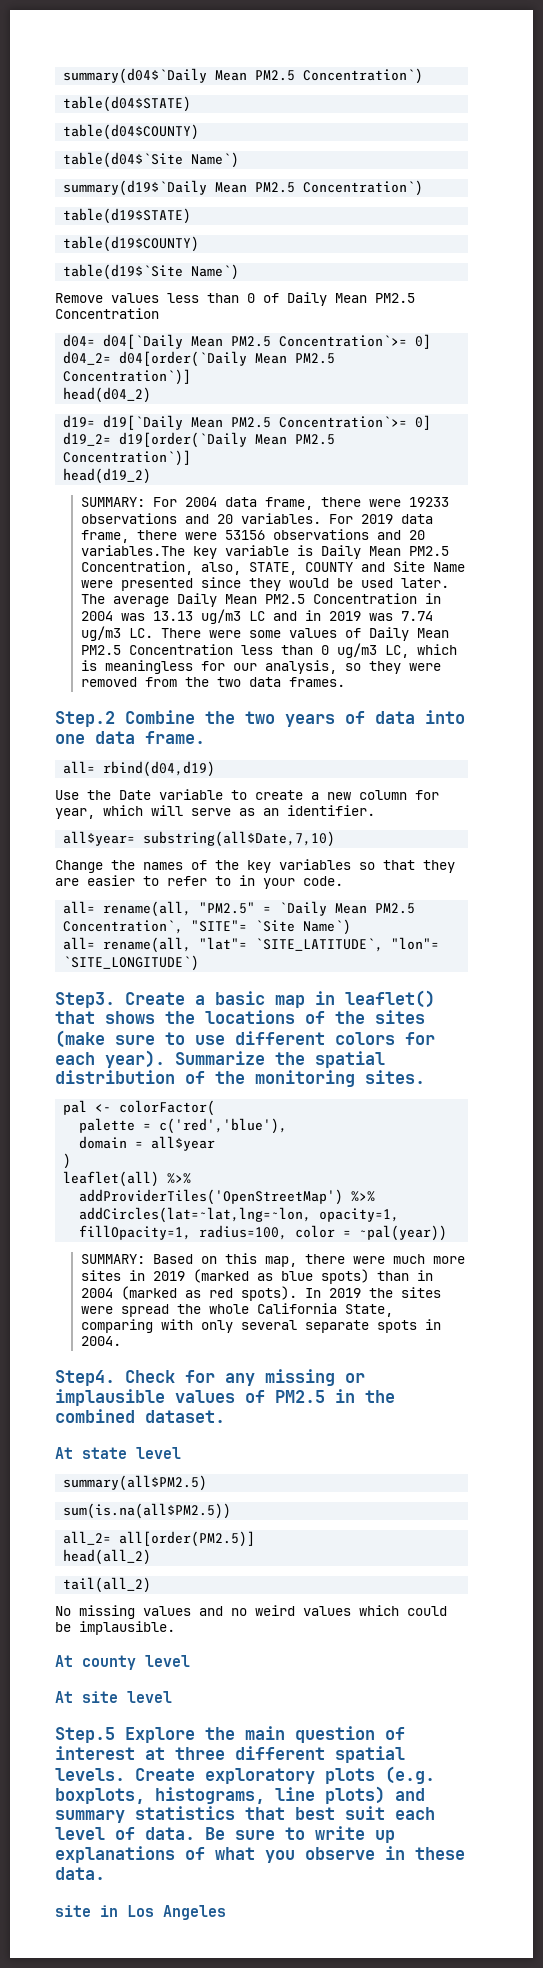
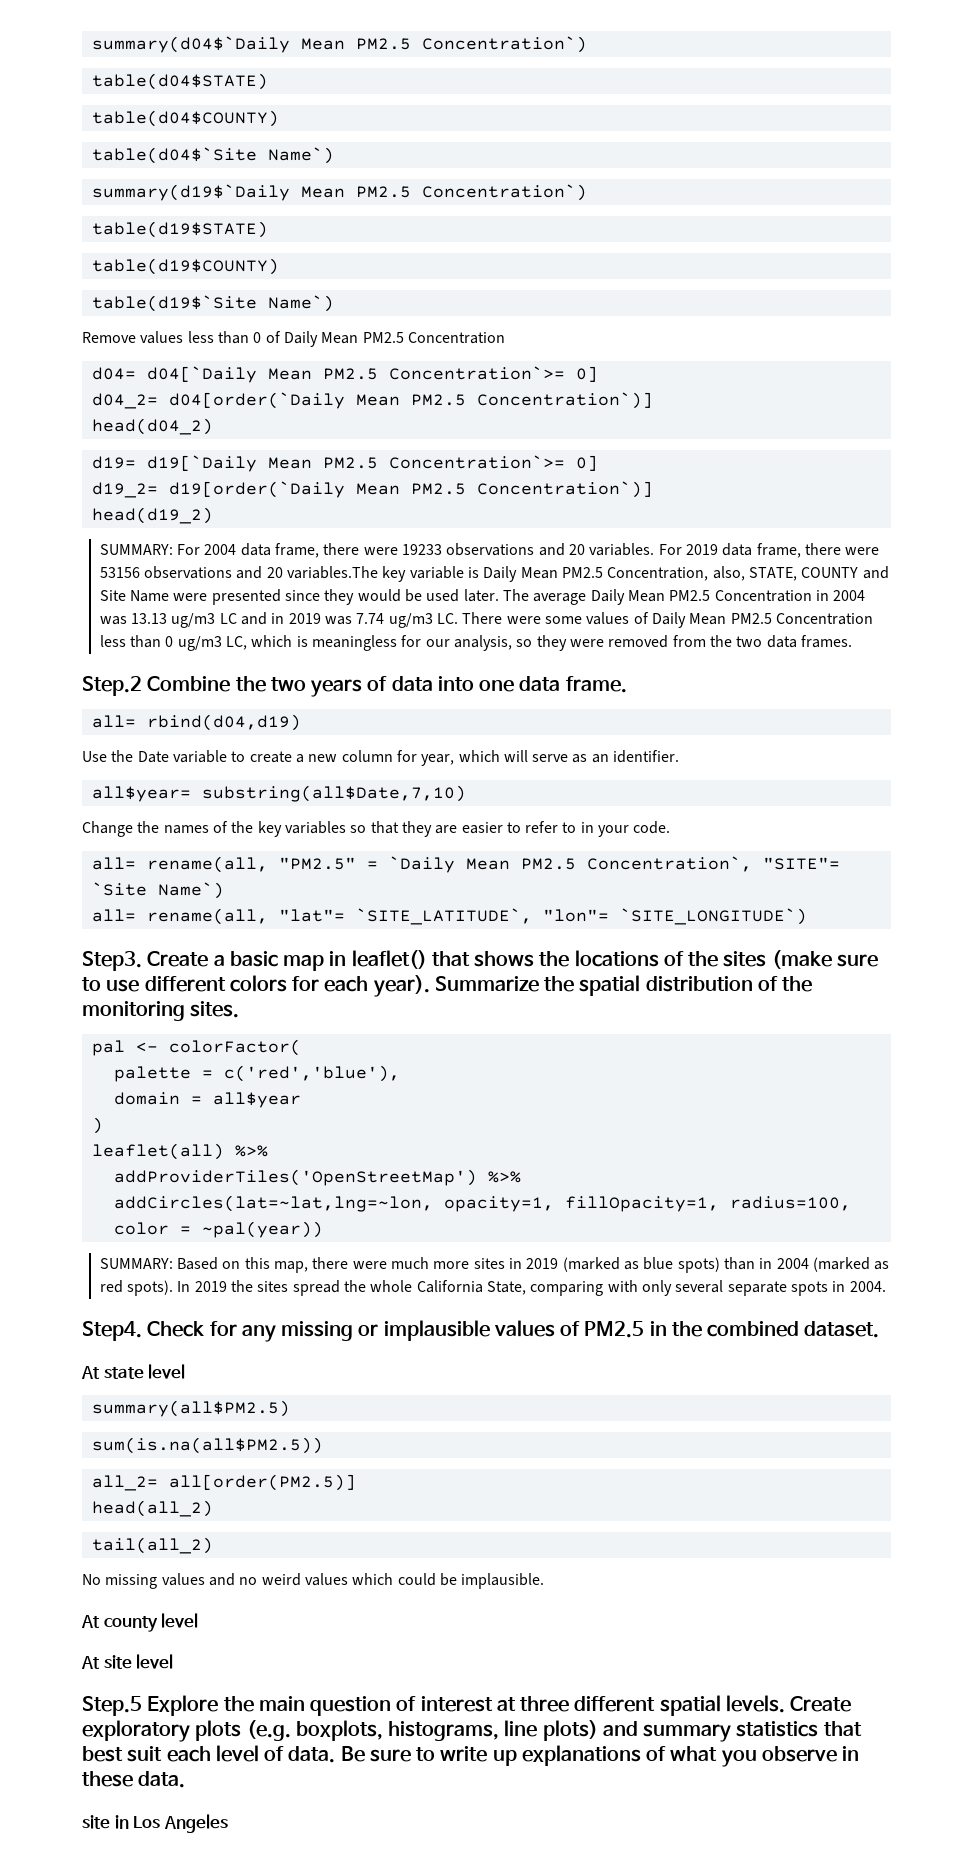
[80,1306,113,1314] were -> (289, 1286) none

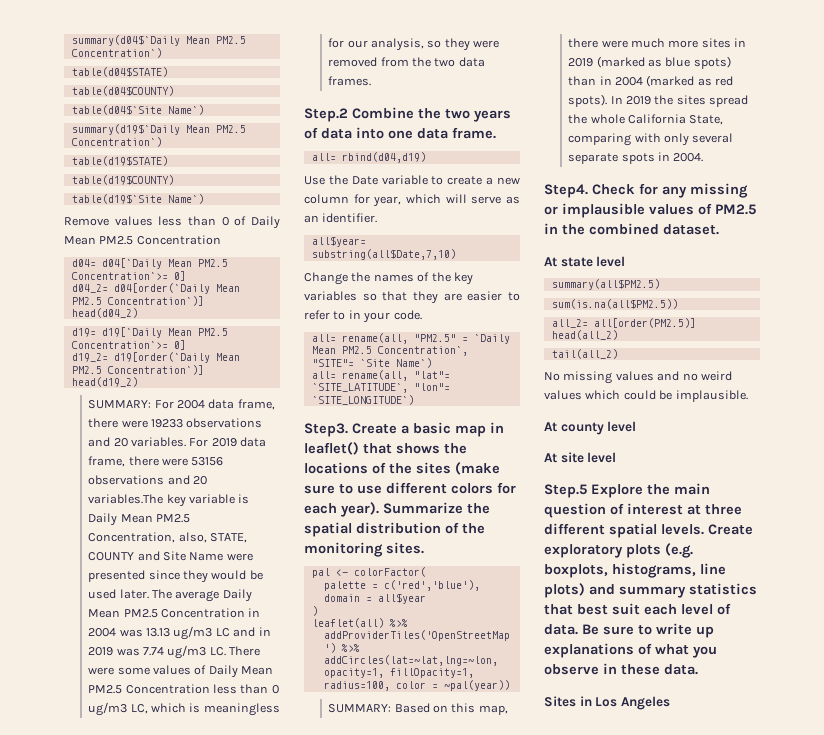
[82,1815,110,1829] site -> [544,696,576,707] Sites

